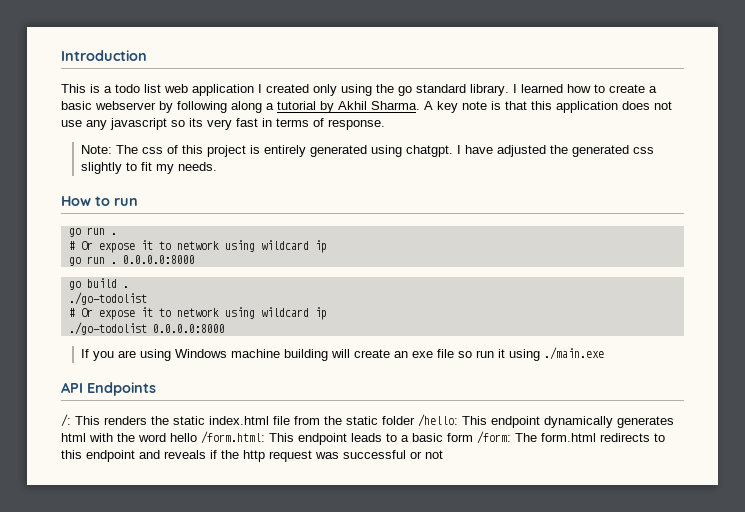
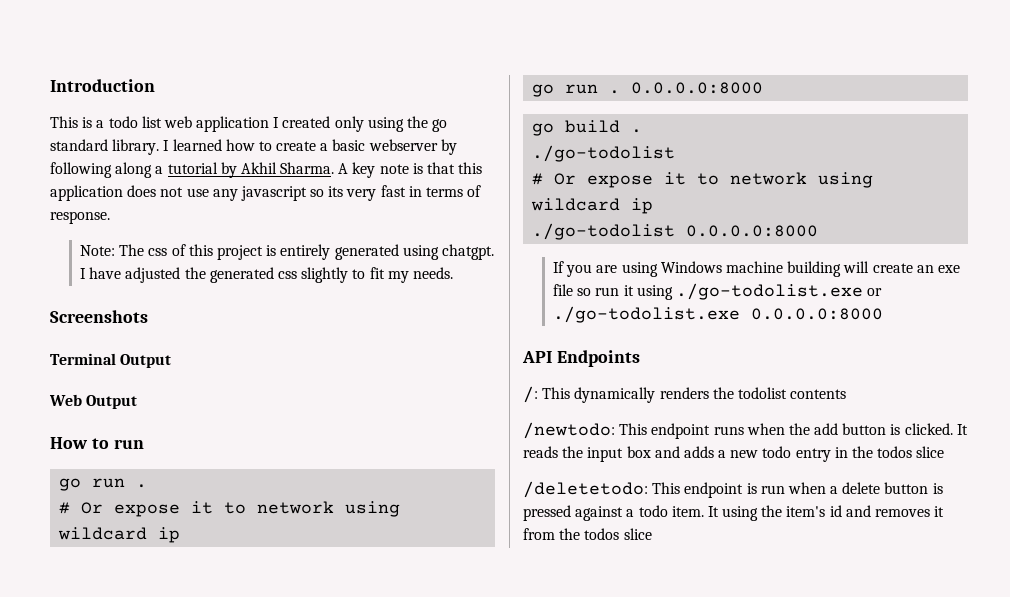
(218, 166) none -> [50,310,148,323] [50,353,172,368] [49,394,138,409] // Screenshots // Terminal Output // Web Output
[544,347,605,360] ./main.exe -> [676,283,883,300] [553,306,884,323] ./go-todolist.exe or ./go-todolist.exe 0.0.0.0:8000
(100, 420) none -> [574,387,656,403] dynamically
[173,414,674,428] [61,431,665,445] [61,450,443,462] static index.html file from the static folder /hello: This endpoint dynamically generates html with the word hello /form.html: This endpoint leads to a basic form /form: The form.html redirects to this endpoint and reveals if the http request was successful or not -> [737,387,847,399] [523,422,968,439] [523,446,945,462] [523,481,943,498] [523,505,945,521] [523,528,652,540] todolist contents // /newtodo: This endpoint runs when the add button is clicked. It reads the input box and adds a new todo entry in the todos slice // /deletetodo: This endpoint is run when a delete button is pressed against a todo item. It using the item's id and removes it from the todos slice

